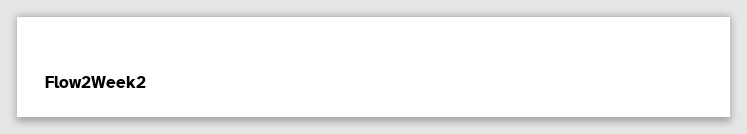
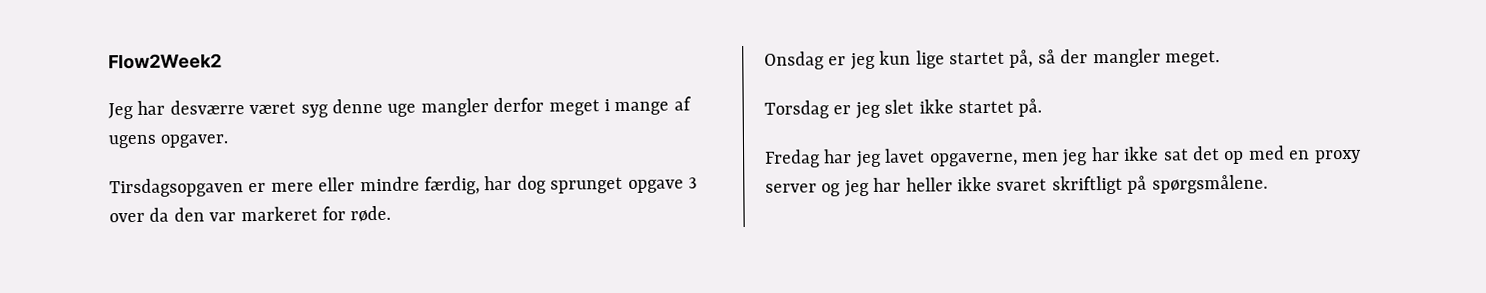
(146, 82) none -> [108,96,692,120] [108,134,229,149] [109,175,697,198] [109,205,392,223] [764,48,1220,71] [764,98,1043,120] [765,145,1361,169] [765,174,1268,198] // Jeg har desværre været syg denne uge mangler derfor meget i mange af ugens opgaver. // Tirsdagsopgaven er mere eller mindre færdig, har dog sprunget opgave 3 over da den var markeret for røde. // Onsdag er jeg kun lige startet på, så der mangler meget. // Torsdag er jeg slet ikke startet på. // Fredag har jeg lavet opgaverne, men jeg har ikke sat det op med en proxy server og jeg har heller ikke svaret skriftligt på spørgsmålene.

